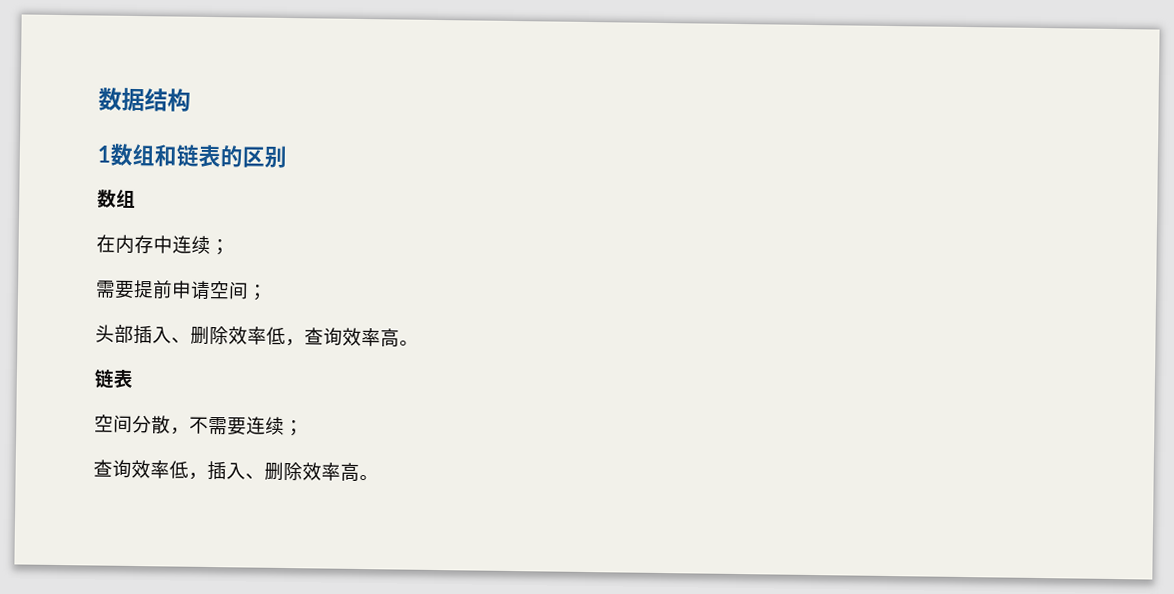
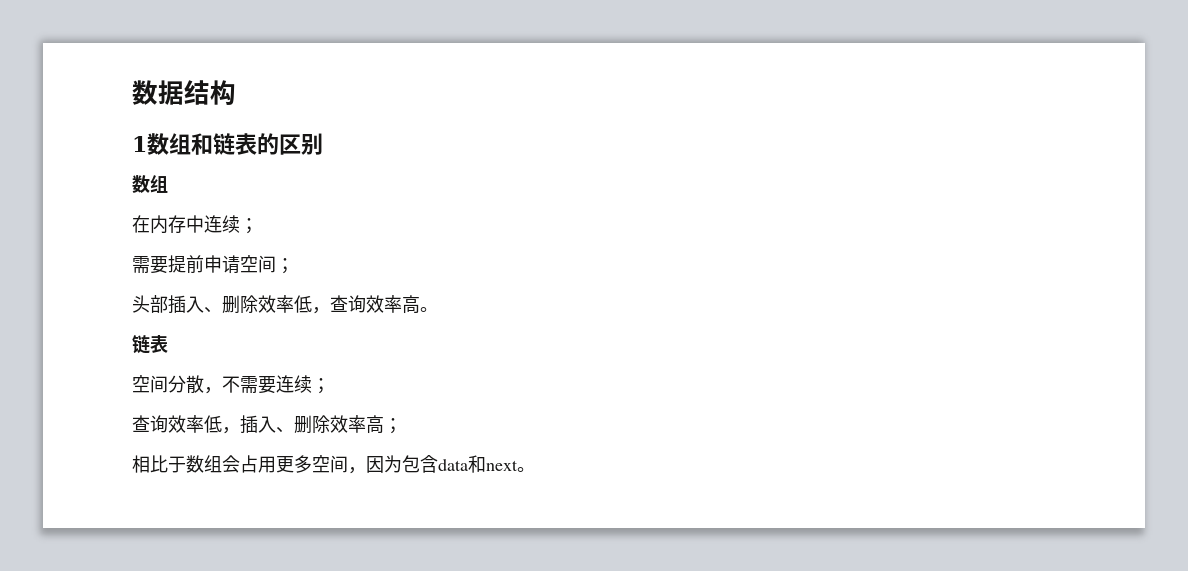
(360, 472) none -> [384,418,402,434] [132,455,518,474] ； // 相比于数组会占用更多空间，因为包含data和next

